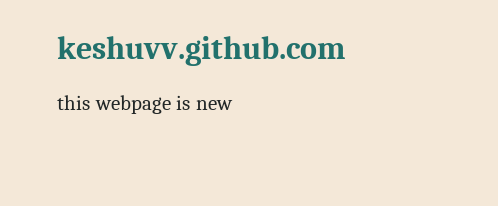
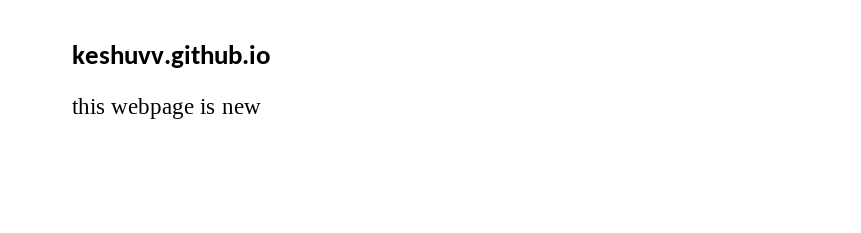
[57,36,346,66] keshuvv.github.com -> [72,45,271,68] keshuvv.github.io

